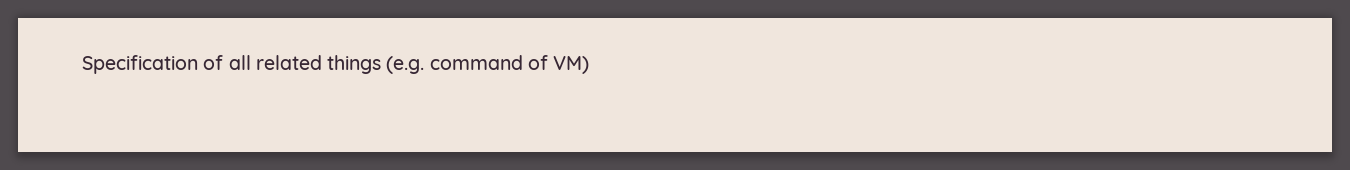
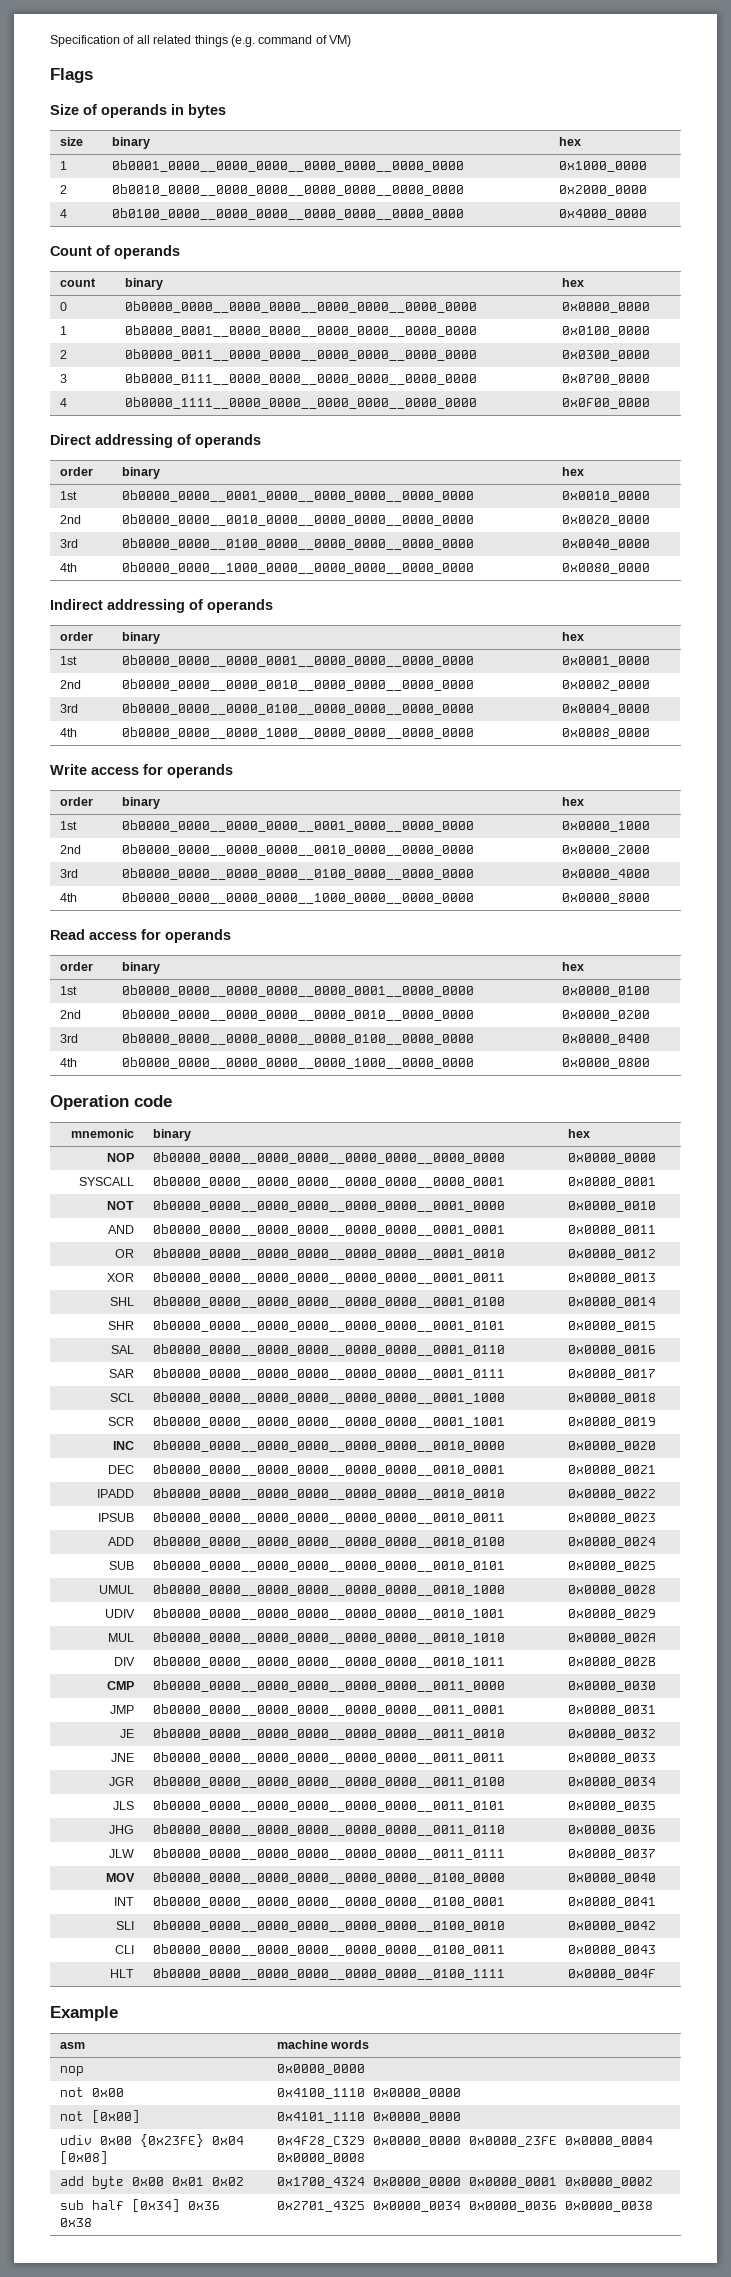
(590, 65) none -> [50,68,93,83] [50,104,226,118] [59,137,83,146] [111,137,150,149] [558,137,581,146] [59,161,67,170] [111,160,464,172] [558,161,647,172] [59,185,67,194] [111,184,464,196] [558,185,647,196] [59,209,67,218] [111,208,464,220] [558,209,647,220] [50,245,180,259] [59,278,96,287] [124,278,163,290] [561,278,584,287] [59,302,67,311] [124,301,477,313] [561,302,650,313] [59,326,67,335] [124,325,477,337] [561,326,650,337] [59,350,67,359] [124,349,477,361] [561,350,650,361] [59,374,67,383] [124,373,477,385] [561,374,650,385] [59,398,67,407] [124,397,477,409] [561,398,650,409] [50,434,261,448] [59,467,93,476] [121,467,160,479] [561,467,584,476] [59,491,77,500] [121,490,474,502] [561,491,650,502] [59,515,81,524] [121,514,474,526] [561,515,650,526] [59,539,78,548] [121,538,474,550] [561,539,650,550] [59,563,77,572] [121,562,474,574] [561,563,650,574] [50,599,273,613] [59,632,93,641] [121,632,160,644] [561,632,584,641] [59,656,77,665] [121,655,474,667] [561,656,650,667] [59,680,81,689] [121,679,474,691] [561,680,650,691] [59,704,78,713] [121,703,474,715] [561,704,650,715] [59,728,77,737] [121,727,474,739] [561,728,650,739] [50,764,233,778] [59,797,93,806] [121,797,160,809] [561,797,584,806] [59,821,77,830] [121,820,474,832] [561,821,650,832] [59,845,81,854] [121,844,474,856] [561,845,650,856] [59,869,78,878] [121,868,474,880] [561,869,650,880] [59,893,77,902] [121,892,474,904] [561,893,650,904] [50,929,231,943] [59,962,93,971] [121,962,160,974] [561,962,584,971] [59,986,77,995] [121,985,474,997] [561,986,650,997] [59,1010,81,1019] [121,1009,474,1021] [561,1010,650,1021] [59,1034,78,1043] [121,1033,474,1045] [561,1034,650,1045] [59,1058,77,1067] [121,1057,474,1069] [561,1058,650,1069] [50,1095,172,1110] [71,1129,135,1138] [152,1129,191,1141] [567,1129,590,1138] [107,1153,135,1162] [152,1152,505,1164] [567,1153,656,1164] [79,1177,135,1186] [152,1176,505,1188] [567,1177,656,1188] [107,1201,135,1210] [152,1200,505,1212] [567,1201,656,1212] [108,1225,135,1234] [152,1224,505,1236] [567,1225,656,1236] [115,1249,135,1258] [152,1248,505,1260] [567,1249,656,1260] [107,1273,135,1282] [152,1272,505,1284] [567,1273,656,1284] [110,1297,135,1306] [152,1296,505,1308] [567,1297,656,1308] [108,1321,135,1330] [152,1320,505,1332] [567,1321,656,1332] [111,1345,135,1354] [152,1344,505,1356] [567,1345,656,1356] [109,1369,135,1378] [152,1368,505,1380] [567,1369,656,1380] [110,1393,135,1402] [152,1392,505,1404] [567,1393,656,1404] [108,1417,135,1426] [152,1416,505,1428] [567,1417,656,1428] [113,1441,135,1450] [152,1440,505,1452] [567,1441,656,1452] [108,1465,135,1474] [152,1464,505,1476] [567,1465,656,1476] [97,1489,135,1498] [152,1488,505,1500] [567,1489,656,1500] [98,1513,135,1522] [152,1512,505,1524] [567,1513,656,1524] [108,1537,135,1546] [152,1536,505,1548] [567,1537,656,1548] [109,1561,135,1570] [152,1560,505,1572] [567,1561,656,1572] [99,1585,135,1594] [152,1584,505,1596] [567,1585,656,1596] [105,1609,136,1618] [152,1608,505,1620] [567,1609,656,1620] [108,1633,135,1642] [152,1632,505,1644] [567,1633,656,1644] [114,1657,136,1666] [152,1656,505,1668] [567,1657,656,1668] [107,1681,135,1690] [152,1680,505,1692] [567,1681,656,1692] [110,1705,135,1714] [152,1704,505,1716] [567,1705,656,1716] [120,1729,135,1738] [152,1728,505,1740] [567,1729,656,1740] [111,1753,135,1762] [152,1752,505,1764] [567,1753,656,1764] [109,1777,135,1786] [152,1776,505,1788] [567,1777,656,1788] [113,1801,135,1810] [152,1800,505,1812] [567,1801,656,1812] [109,1825,135,1834] [152,1824,505,1836] [567,1825,656,1836] [109,1849,135,1858] [152,1848,505,1860] [567,1849,656,1860] [106,1873,136,1882] [152,1872,505,1884] [567,1873,656,1884] [114,1897,135,1906] [152,1896,505,1908] [567,1897,656,1908] [116,1921,135,1930] [152,1920,505,1932] [567,1921,656,1932] [115,1945,135,1954] [152,1944,505,1956] [567,1945,656,1956] [110,1969,135,1978] [152,1968,505,1980] [567,1969,656,1980] [50,2006,118,2021] [59,2042,85,2049] [276,2040,370,2049] [59,2066,84,2076] [276,2064,365,2075] [59,2087,124,2097] [276,2088,461,2099] [59,2110,140,2123] [276,2112,461,2123] [59,2134,244,2147] [59,2151,108,2164] [276,2136,653,2147] [276,2153,365,2164] [59,2176,244,2189] [276,2177,653,2188] [59,2199,220,2212] [59,2218,92,2227] [276,2201,653,2212] // Flags // Size of operands in bytes // size | binary | hex // 1 | 0b0001_0000__0000_0000__0000_0000__0000_0000 | 0x1000_0000 // 2 | 0b0010_0000__0000_0000__0000_0000__0000_0000 | 0x2000_0000 // 4 | 0b0100_0000__0000_0000__0000_0000__0000_0000 | 0x4000_0000 // Count of operands // count | binary | hex // 0 | 0b0000_0000__0000_0000__0000_0000__0000_0000 | 0x0000_0000 // 1 | 0b0000_0001__0000_0000__0000_0000__0000_0000 | 0x0100_0000 // 2 | 0b0000_0011__0000_0000__0000_0000__0000_0000 | 0x0300_0000 // 3 | 0b0000_0111__0000_0000__0000_0000__0000_0000 | 0x0700_0000 // 4 | 0b0000_1111__0000_0000__0000_0000__0000_0000 | 0x0F00_0000 // Direct addressing of operands // order | binary | hex // 1st | 0b0000_0000__0001_0000__0000_0000__0000_0000 | 0x0010_0000 // 2nd | 0b0000_0000__0010_0000__0000_0000__0000_0000 | 0x0020_0000 // 3rd | 0b0000_0000__0100_0000__0000_0000__0000_0000 | 0x0040_0000 // 4th | 0b0000_0000__1000_0000__0000_0000__0000_0000 | 0x0080_0000 // Indirect addressing of operands // order | binary | hex // 1st | 0b0000_0000__0000_0001__0000_0000__0000_0000 | 0x0001_0000 // 2nd | 0b0000_0000__0000_0010__0000_0000__0000_0000 | 0x0002_0000 // 3rd | 0b0000_0000__0000_0100__0000_0000__0000_0000 | 0x0004_0000 // 4th | 0b0000_0000__0000_1000__0000_0000__0000_0000 | 0x0008_0000 // Write access for operands // order | binary | hex // 1st | 0b0000_0000__0000_0000__0001_0000__0000_0000 | 0x0000_1000 // 2nd | 0b0000_0000__0000_0000__0010_0000__0000_0000 | 0x0000_2000 // 3rd | 0b0000_0000__0000_0000__0100_0000__0000_0000 | 0x0000_4000 // 4th | 0b0000_0000__0000_0000__1000_0000__0000_0000 | 0x0000_8000 // Read access for operands // order | binary | hex // 1st | 0b0000_0000__0000_0000__0000_0001__0000_0000 | 0x0000_0100 // 2nd | 0b0000_0000__0000_0000__0000_0010__0000_0000 | 0x0000_0200 // 3rd | 0b0000_0000__0000_0000__0000_0100__0000_0000 | 0x0000_0400 // 4th | 0b0000_0000__0000_0000__0000_1000__0000_0000 | 0x0000_0800 // Operation code // mnemonic | binary | hex // NOP | 0b0000_0000__0000_0000__0000_0000__0000_0000 | 0x0000_0000 // SYSCALL | 0b0000_0000__0000_0000__0000_0000__0000_0001 | 0x0000_0001 // NOT | 0b0000_0000__0000_0000__0000_0000__0001_0000 | 0x0000_0010 // AND | 0b0000_0000__0000_0000__0000_0000__0001_0001 | 0x0000_0011 // OR | 0b0000_0000__0000_0000__0000_0000__0001_0010 | 0x0000_0012 // XOR | 0b0000_0000__0000_0000__0000_0000__0001_0011 | 0x0000_0013 // SHL | 0b0000_0000__0000_0000__0000_0000__0001_0100 | 0x0000_0014 // SHR | 0b0000_0000__0000_0000__0000_0000__0001_0101 | 0x0000_0015 // SAL | 0b0000_0000__0000_0000__0000_0000__0001_0110 | 0x0000_0016 // SAR | 0b0000_0000__0000_0000__0000_0000__0001_0111 | 0x0000_0017 // SCL | 0b0000_0000__0000_0000__0000_0000__0001_1000 | 0x0000_0018 // SCR | 0b0000_0000__0000_0000__0000_0000__0001_1001 | 0x0000_0019 // INC | 0b0000_0000__0000_0000__0000_0000__0010_0000 | 0x0000_0020 // DEC | 0b0000_0000__0000_0000__0000_0000__0010_0001 | 0x0000_0021 // IPADD | 0b0000_0000__0000_0000__0000_0000__0010_0010 | 0x0000_0022 // IPSUB | 0b0000_0000__0000_0000__0000_0000__0010_0011 | 0x0000_0023 // ADD | 0b0000_0000__0000_0000__0000_0000__0010_0100 | 0x0000_0024 // SUB | 0b0000_0000__0000_0000__0000_0000__0010_0101 | 0x0000_0025 // UMUL | 0b0000_0000__0000_0000__0000_0000__0010_1000 | 0x0000_0028 // UDIV | 0b0000_0000__0000_0000__0000_0000__0010_1001 | 0x0000_0029 // MUL | 0b0000_0000__0000_0000__0000_0000__0010_1010 | 0x0000_002A // DIV | 0b0000_0000__0000_0000__0000_0000__0010_1011 | 0x0000_002B // CMP | 0b0000_0000__0000_0000__0000_0000__0011_0000 | 0x0000_0030 // JMP | 0b0000_0000__0000_0000__0000_0000__0011_0001 | 0x0000_0031 // JE | 0b0000_0000__0000_0000__0000_0000__0011_0010 | 0x0000_0032 // JNE | 0b0000_0000__0000_0000__0000_0000__0011_0011 | 0x0000_0033 // JGR | 0b0000_0000__0000_0000__0000_0000__0011_0100 | 0x0000_0034 // JLS | 0b0000_0000__0000_0000__0000_0000__0011_0101 | 0x0000_0035 // JHG | 0b0000_0000__0000_0000__0000_0000__0011_0110 | 0x0000_0036 // JLW | 0b0000_0000__0000_0000__0000_0000__0011_0111 | 0x0000_0037 // MOV | 0b0000_0000__0000_0000__0000_0000__0100_0000 | 0x0000_0040 // INT | 0b0000_0000__0000_0000__0000_0000__0100_0001 | 0x0000_0041 // SLI | 0b0000_0000__0000_0000__0000_0000__0100_0010 | 0x0000_0042 // CLI | 0b0000_0000__0000_0000__0000_0000__0100_0011 | 0x0000_0043 // HLT | 0b0000_0000__0000_0000__0000_0000__0100_1111 | 0x0000_004F // Example // asm | machine words // nop | 0x0000_0000 // not 0x00 | 0x4100_1110 0x0000_0000 // not [0x00] | 0x4101_1110 0x0000_0000 // udiv 0x00 {0x23FE} 0x04 [0x08] | 0x4F28_C329 0x0000_0000 0x0000_23FE 0x0000_0004 0x0000_0008 // add byte 0x00 0x01 0x02 | 0x1700_4324 0x0000_0000 0x0000_0001 0x0000_0002 // sub half [0x34] 0x36 0x38 | 0x2701_4325 0x0000_0034 0x0000_0036 0x0000_0038

